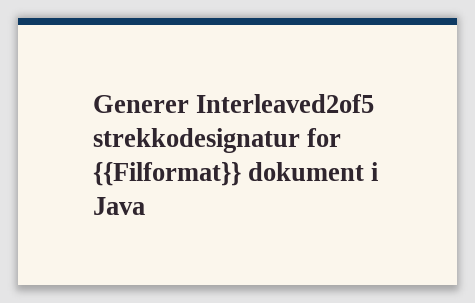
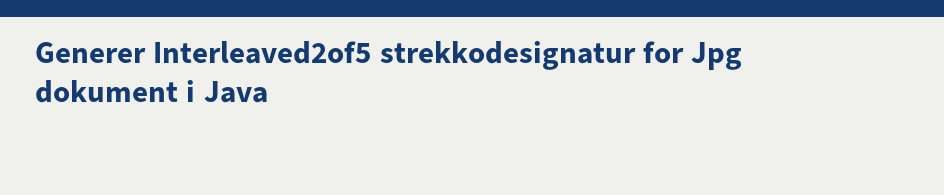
[93,162,241,186] {{Filformat}} -> [691,42,743,70] Jpg

